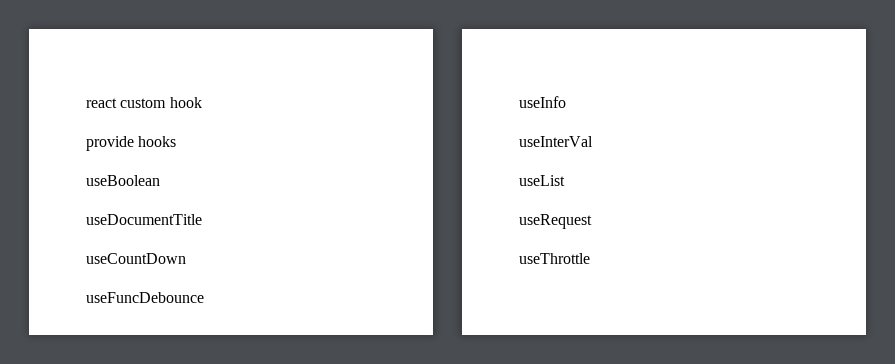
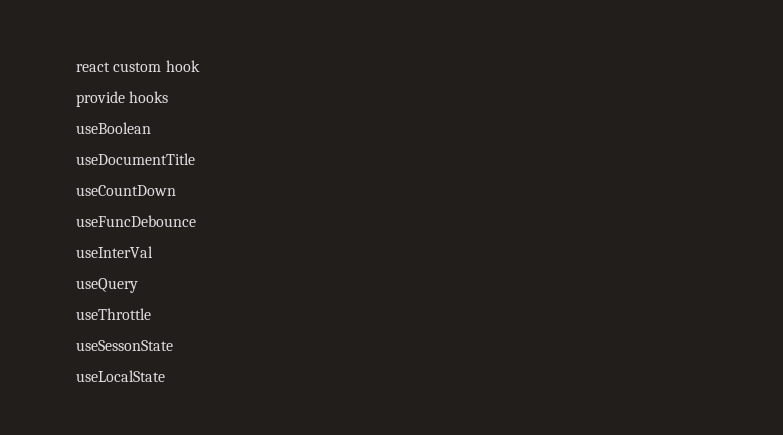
[519,96,566,108] // useInfo -> (196, 221) none
[519,175,565,186] [519,214,592,229] useList // useRequest -> [76,278,138,293] useQuery
(590, 258) none -> [76,340,173,351] [76,370,165,382] // useSessonState // useLocalState

